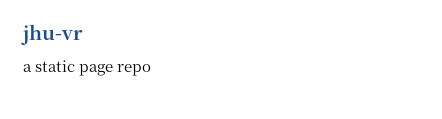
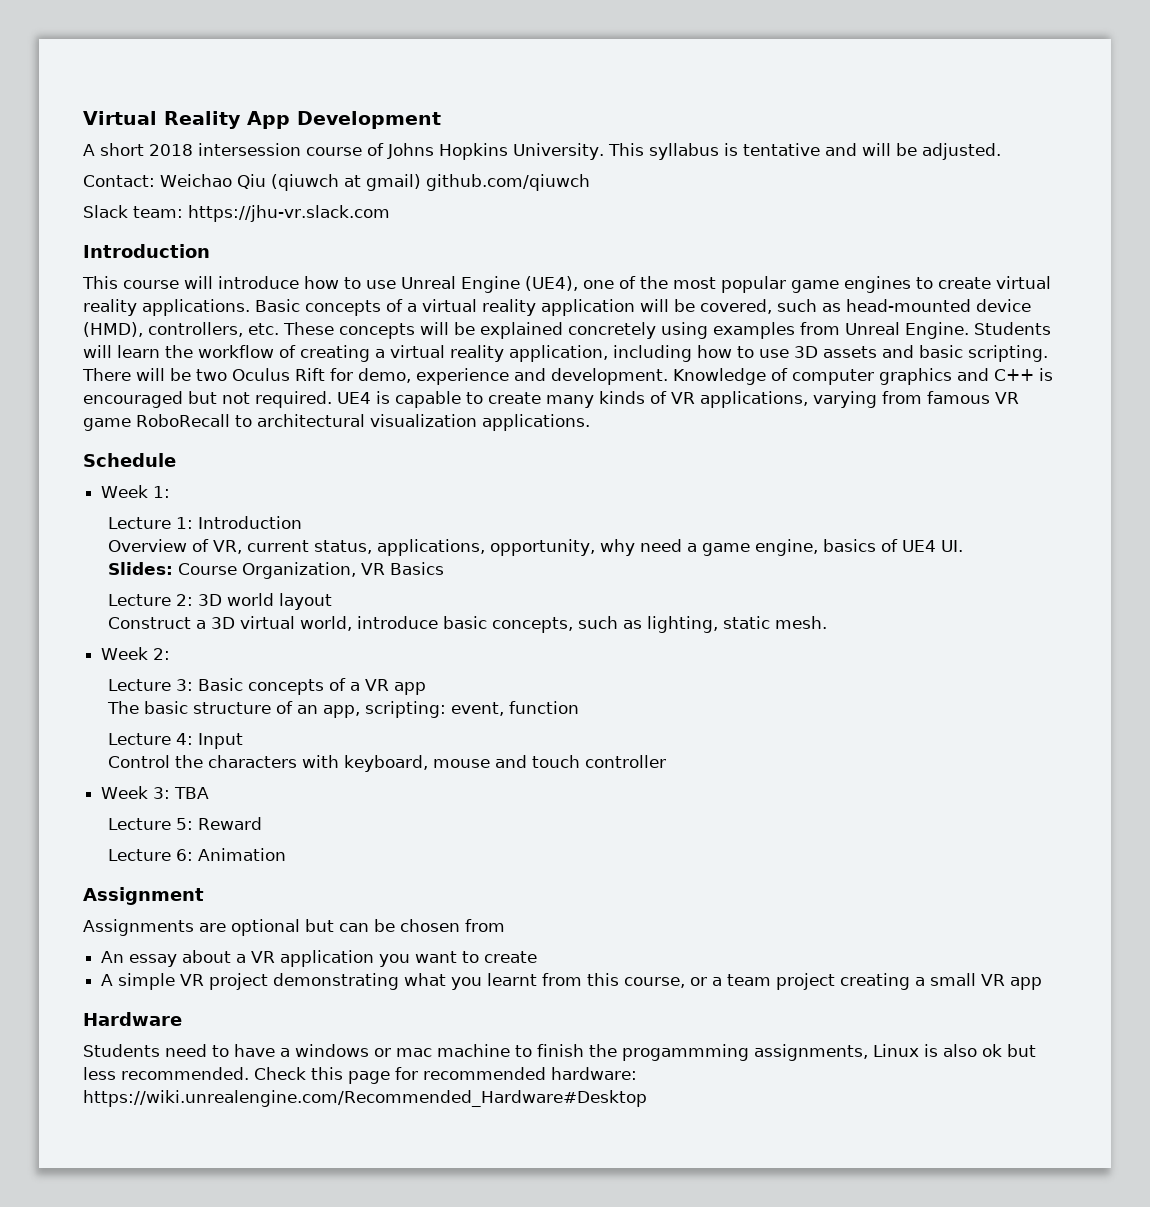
[21,24,83,45] [23,60,152,76] jhu-vr // a static page repo -> [83,111,441,129] [83,143,1001,160] [83,174,590,191] [83,205,390,222] [83,244,210,258] [82,276,1051,293] [83,299,1031,316] [83,322,1051,339] [83,345,1048,362] [82,368,1053,385] [83,391,1019,408] [83,414,590,431] [83,453,176,467] [101,485,171,498] [107,516,302,529] [107,539,963,556] [107,562,444,579] [107,593,332,610] [107,616,827,633] [101,647,171,660] [107,678,426,695] [106,701,579,718] [107,733,243,749] [107,755,666,772] [101,786,210,799] [107,817,262,830] [107,848,286,861] [83,887,204,905] [83,919,505,936] [101,950,538,967] [101,973,1043,990] [83,1012,182,1026] [83,1044,1036,1061] [83,1067,637,1084] [83,1090,647,1107] Virtual Reality App Development // A short 2018 intersession course of Johns Hopkins University. This syllabus is tentative and will be adjusted. // Contact: Weichao Qiu (qiuwch at gmail) github.com/qiuwch // Slack team: https://jhu-vr.slack.com // Introduction // This course will introduce how to use Unreal Engine (UE4), one of the most popular game engines to create virtual reality applications. Basic concepts of a virtual reality application will be covered, such as head-mounted device (HMD), controllers, etc. These concepts will be explained concretely using examples from Unreal Engine. Students will learn the workflow of creating a virtual reality application, including how to use 3D assets and basic scripting. There will be two Oculus Rift for demo, experience and development. Knowledge of computer graphics and C++ is encouraged but not required. UE4 is capable to create many kinds of VR applications, varying from famous VR game RoboRecall to architectural visualization applications. // Schedule // Week 1: // Lecture 1: Introduction // Overview of VR, current status, applications, opportunity, why need a game engine, basics of UE4 UI. // Slides: Course Organization, VR Basics // Lecture 2: 3D world layout // Construct a 3D virtual world, introduce basic concepts, such as lighting, static mesh. // Week 2: // Lecture 3: Basic concepts of a VR app // The basic structure of an app, scripting: event, function // Lecture 4: Input // Control the characters with keyboard, mouse and touch controller // Week 3: TBA // Lecture 5: Reward // Lecture 6: Animation // Assignment // Assignments are optional but can be chosen from // An essay about a VR application you want to create // A simple VR project demonstrating what you learnt from this course, or a team project creating a small VR app // Hardware // Students need to have a windows or mac machine to finish the progammming assignments, Linux is also ok but less recommended. Check this page for recommended hardware: https://wiki.unrealengine.com/Recommended_Hardware#Desktop

